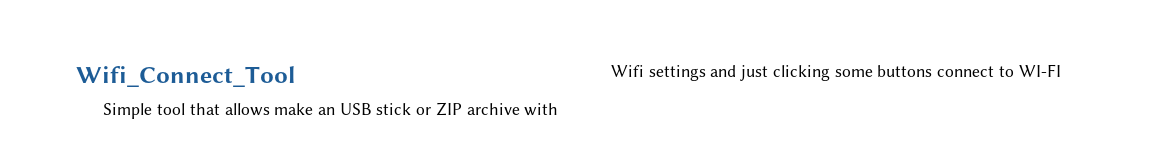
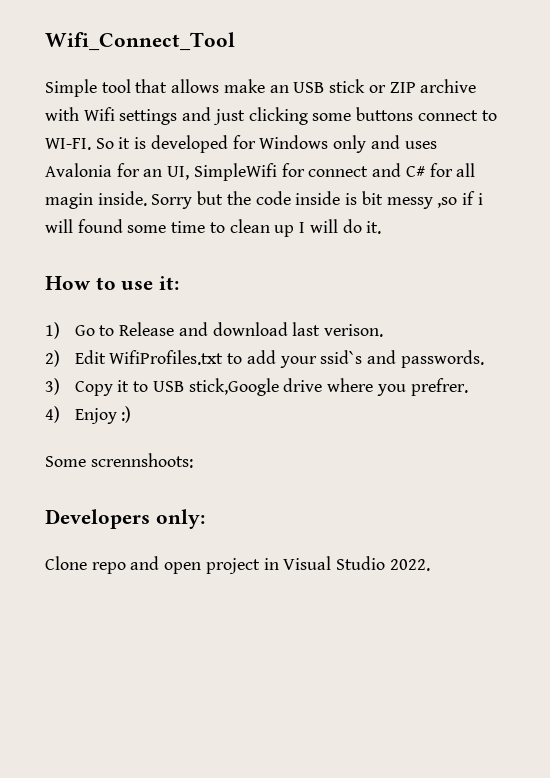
[1018,64,1061,77] WI-FI -> [45,135,437,153] [45,163,476,181] [45,191,483,209] [45,219,382,237] [45,276,180,290] [45,322,384,339] [45,350,484,368] [45,378,468,396] [45,406,132,424] [45,453,193,468] [45,509,205,529] [45,556,430,574] WI-FI. So it is developed for Windows only and uses Avalonia for an UI, SimpleWifi for connect and C# for all magin inside. Sorry but the code inside is bit messy ,so if i will found some time to clean up I will do it. // How to use it: // 1) Go to Release and download last verison. // 2) Edit WifiProfiles.txt to add your ssid`s and passwords. // 3) Copy it to USB stick,Google drive where you prefrer. // 4) Enjoy :) // Some scrennshoots: // Developers only: // Clone repo and open project in Visual Studio 2022.

